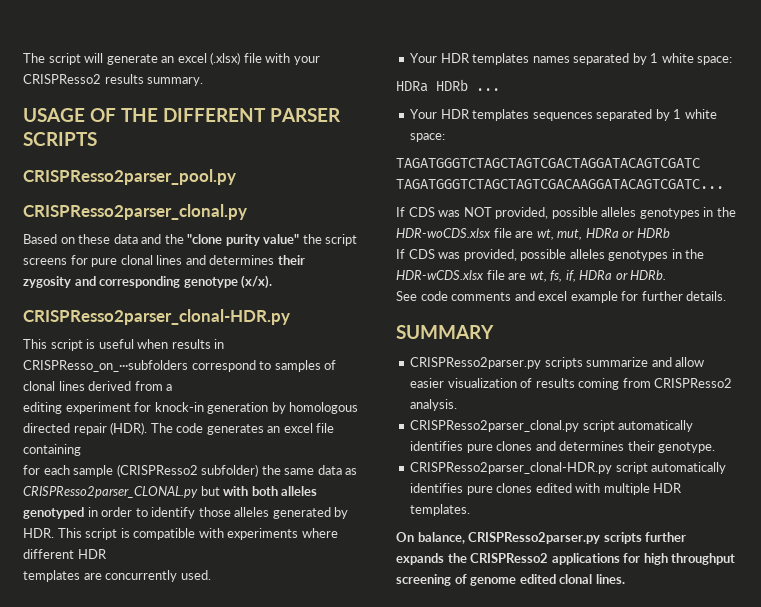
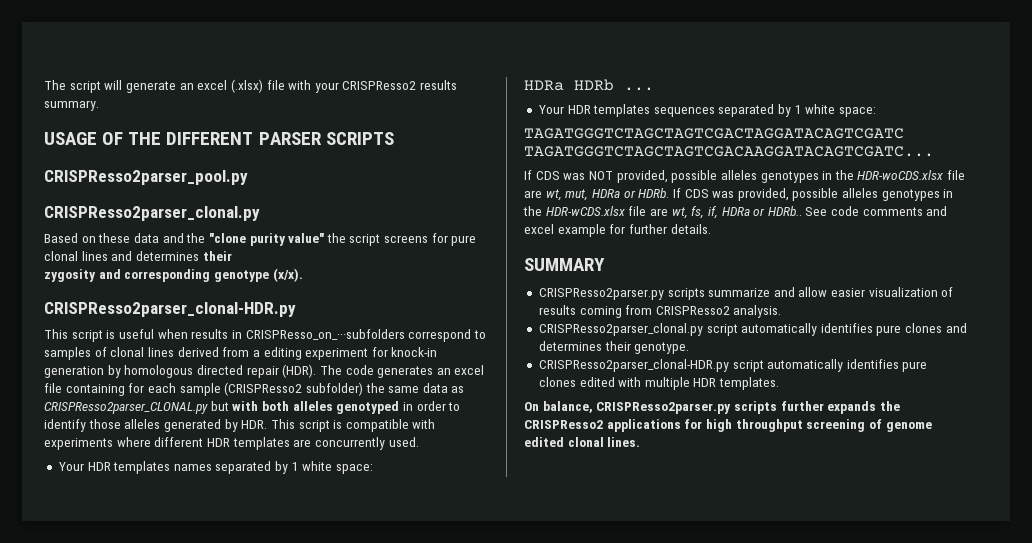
(173, 387) // -> (260, 353) none
(81, 450) // -> (125, 390) none
(107, 554) // -> (230, 442) none
[636,228,670,238] HDRb // -> [638,188,670,198] HDRb.
[630,270,667,280] HDRb. // -> [767,206,802,216] HDRb..

